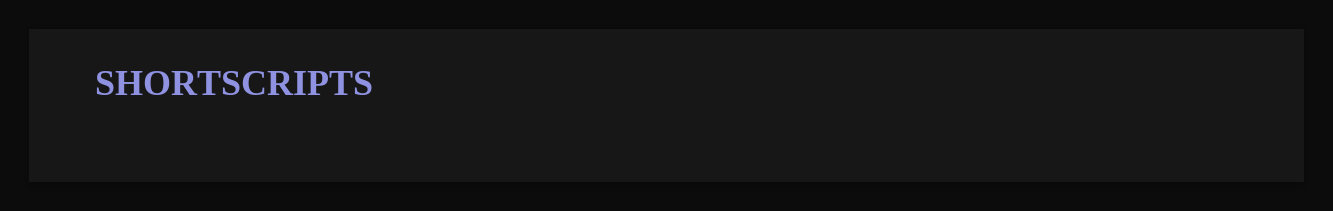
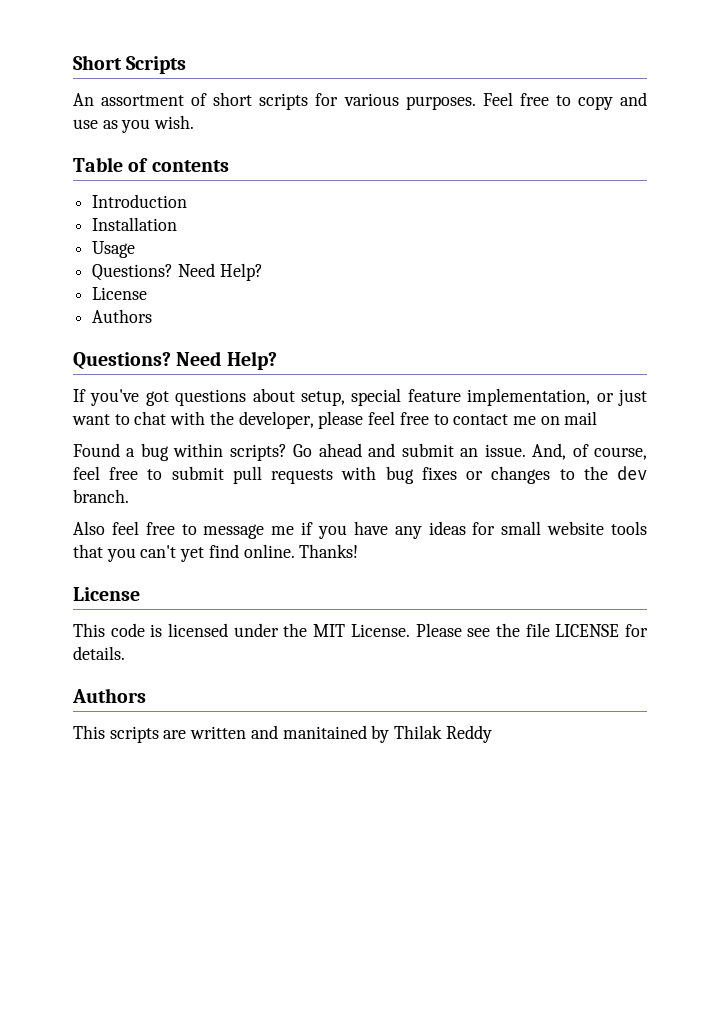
[95,71,373,95] SHORTSCRIPTS -> [73,55,187,74] [73,92,647,110] [73,115,195,133] [73,157,229,172] [92,194,188,208] [92,217,178,231] [92,241,136,258] [92,263,263,281] [92,287,148,300] [92,309,153,323] [73,351,277,370] [73,388,647,406] [72,411,598,429] [73,443,647,461] [73,466,647,484] [73,489,129,503] [73,521,647,539] [73,544,359,562] [73,587,140,601] [73,623,648,637] [73,646,125,660] [72,688,146,703] [73,725,492,743] Short Scripts // An assortment of short scripts for various purposes. Feel free to copy and use as you wish. // Table of contents // Introduction // Installation // Usage // Questions? Need Help? // License // Authors // Questions? Need Help? // If you've got questions about setup, special feature implementation, or just want to chat with the developer, please feel free to contact me on mail // Found a bug within scripts? Go ahead and submit an issue. And, of course, feel free to submit pull requests with bug fixes or changes to the dev branch. // Also feel free to message me if you have any ideas for small website tools that you can't yet find online. Thanks! // License // This code is licensed under the MIT License. Please see the file LICENSE for details. // Authors // This scripts are written and manitained by Thilak Reddy

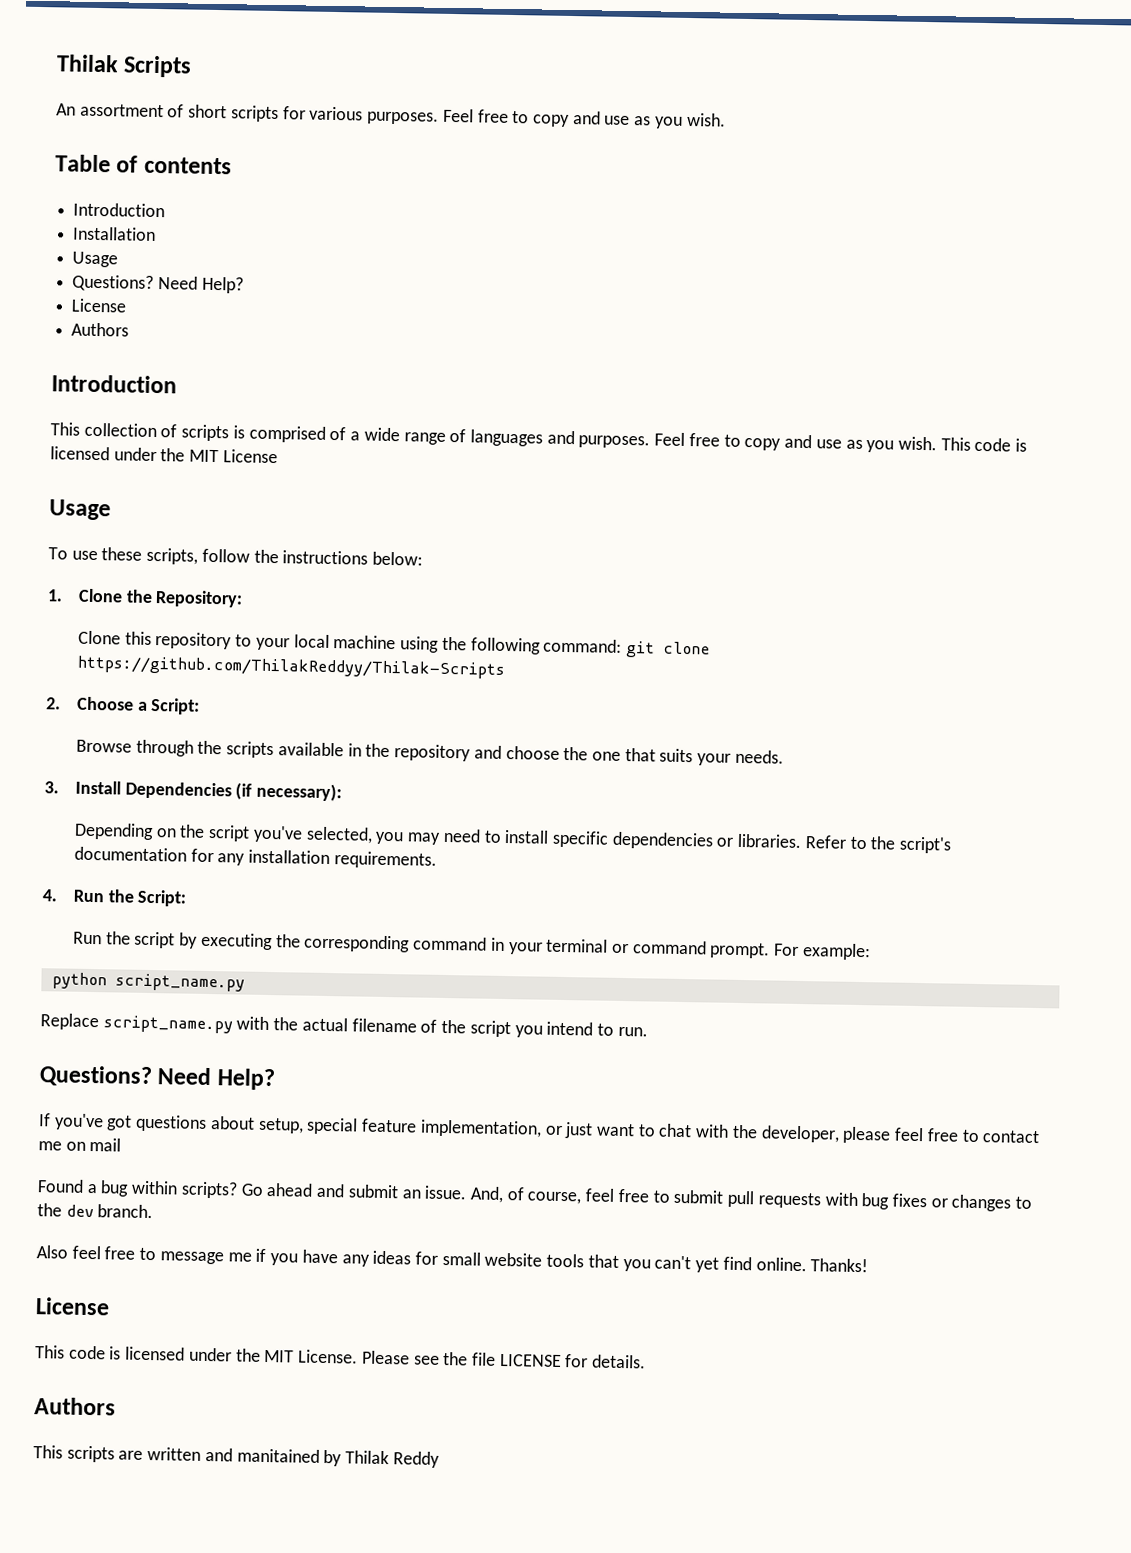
[73,55,122,70] Short -> [56,54,119,73] Thilak
(153, 316) none -> [51,374,177,394] [50,422,1028,453] [50,446,278,464] [49,499,111,521] [48,547,424,566] [47,588,244,608] [77,630,710,658] [76,655,505,679] [46,696,201,715] [75,739,784,766] [44,780,343,802] [73,822,953,854] [73,846,437,869] [42,889,188,907] [72,931,871,961] [51,972,245,992] [40,1013,648,1038] // Introduction // This collection of scripts is comprised of a wide range of languages and purposes. Feel free to copy and use as you wish. This code is licensed under the MIT License // Usage // To use these scripts, follow the instructions below: // 1. Clone the Repository: // Clone this repository to your local machine using the following command: git clone https://github.com/ThilakReddyy/Thilak-Scripts // 2. Choose a Script: // Browse through the scripts available in the repository and choose the one that suits your needs. // 3. Install Dependencies (if necessary): // Depending on the script you've selected, you may need to install specific dependencies or libraries. Refer to the script's documentation for any installation requirements. // 4. Run the Script: // Run the script by executing the corresponding command in your terminal or command prompt. For example: // python script_name.py // Replace script_name.py with the actual filename of the script you intend to run.

